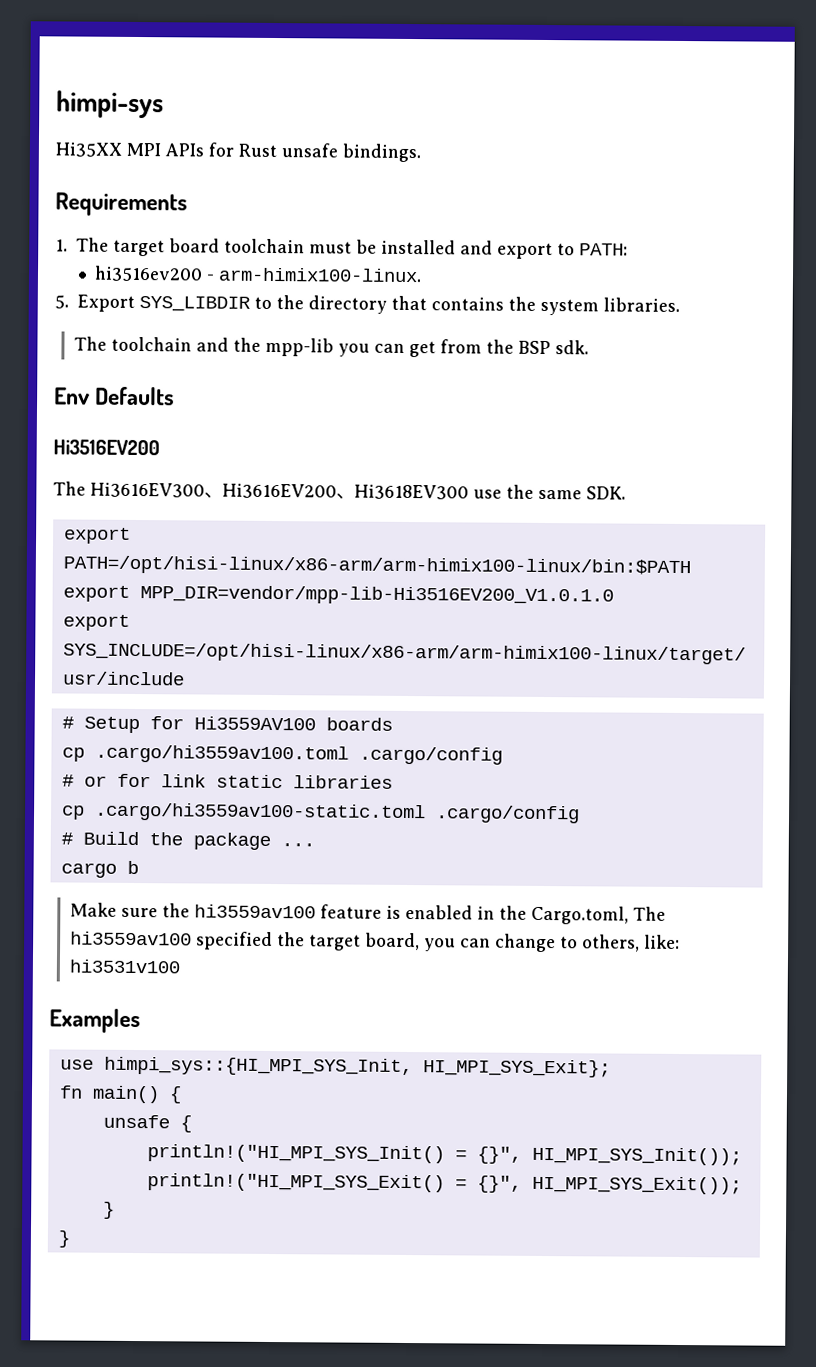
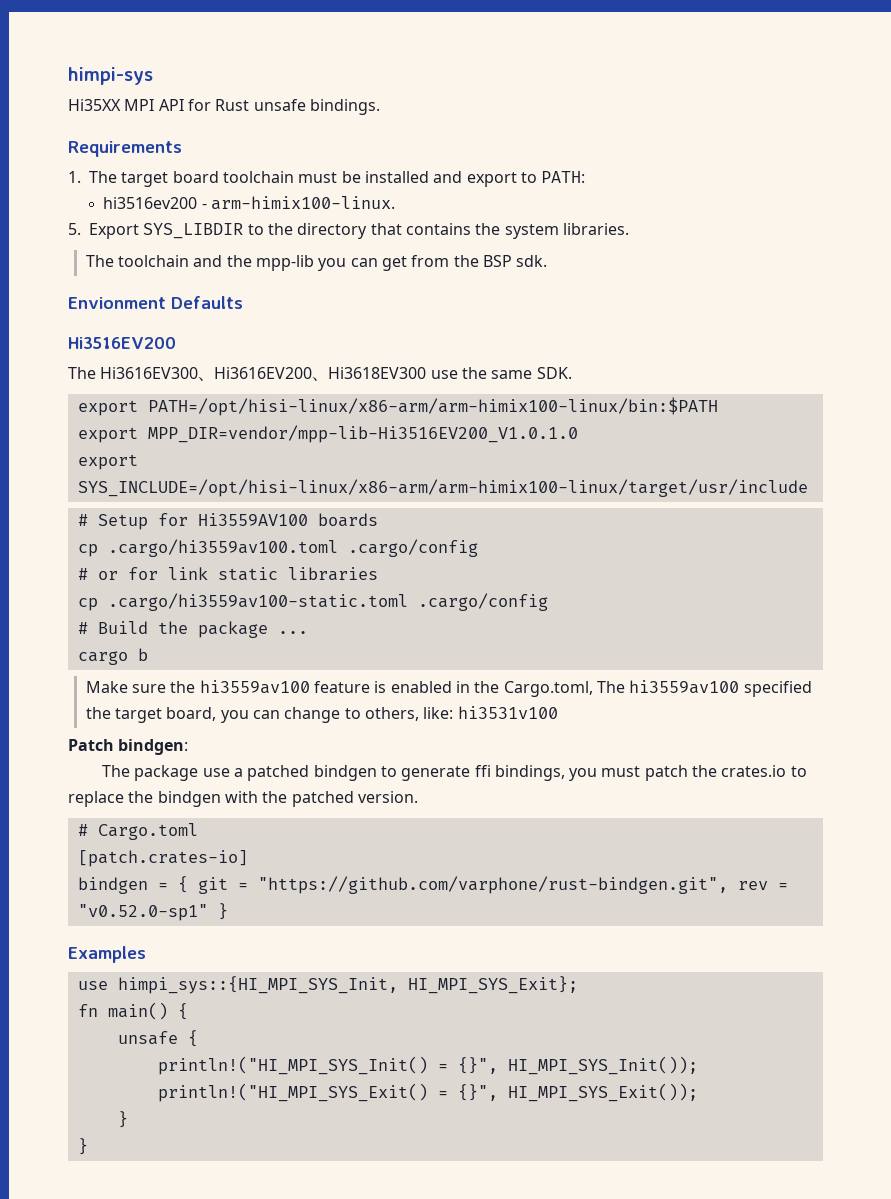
[165,143,204,157] APIs -> [158,99,184,111] API
[54,387,90,405] Env -> [68,297,166,309] Envionment
(181, 966) none -> [68,739,189,755] [101,765,807,781] [68,791,418,807] [77,823,198,840] [77,850,248,867] [77,876,788,894] [77,903,228,921] // Patch bindgen: // The package use a patched bindgen to generate ffi bindings, you must patch the crates.io to replace the bindgen with the patched version. // # Cargo.toml // [patch.crates-io] // bindgen = { git = "https://github.com/varphone/rust-bindgen.git", rev = "v0.52.0-sp1" }

